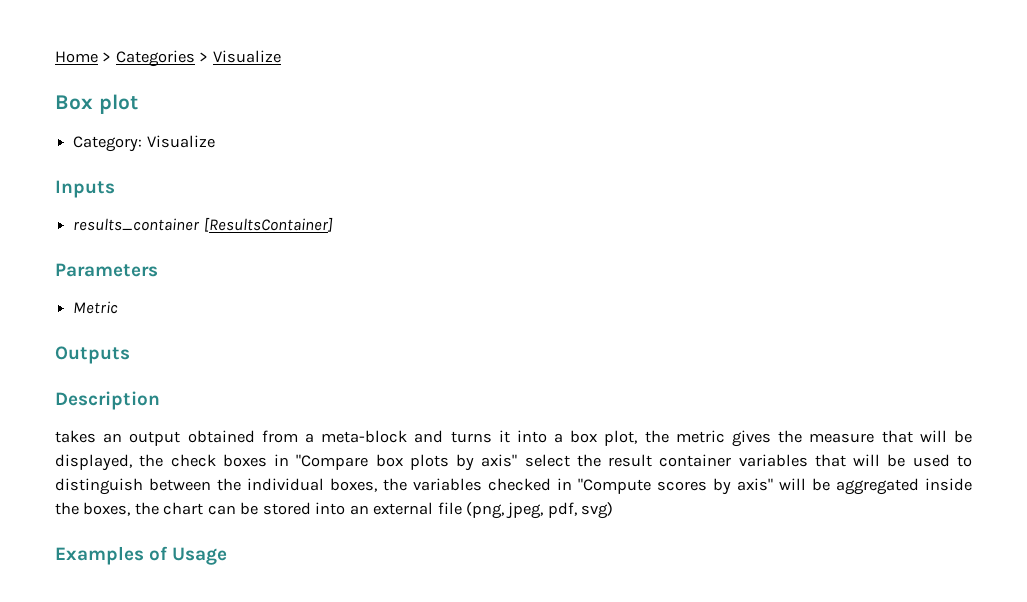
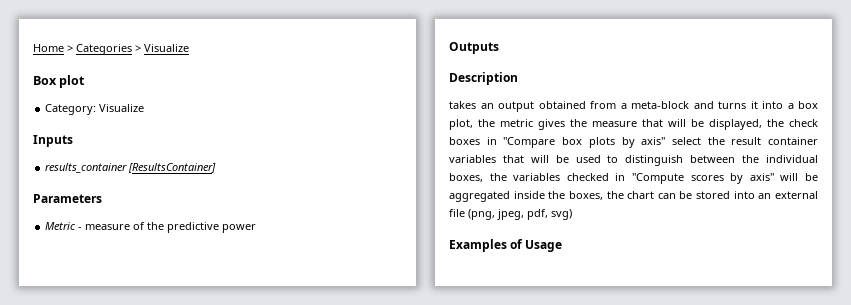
(119, 307) none -> [78,222,257,233] - measure of the predictive power

